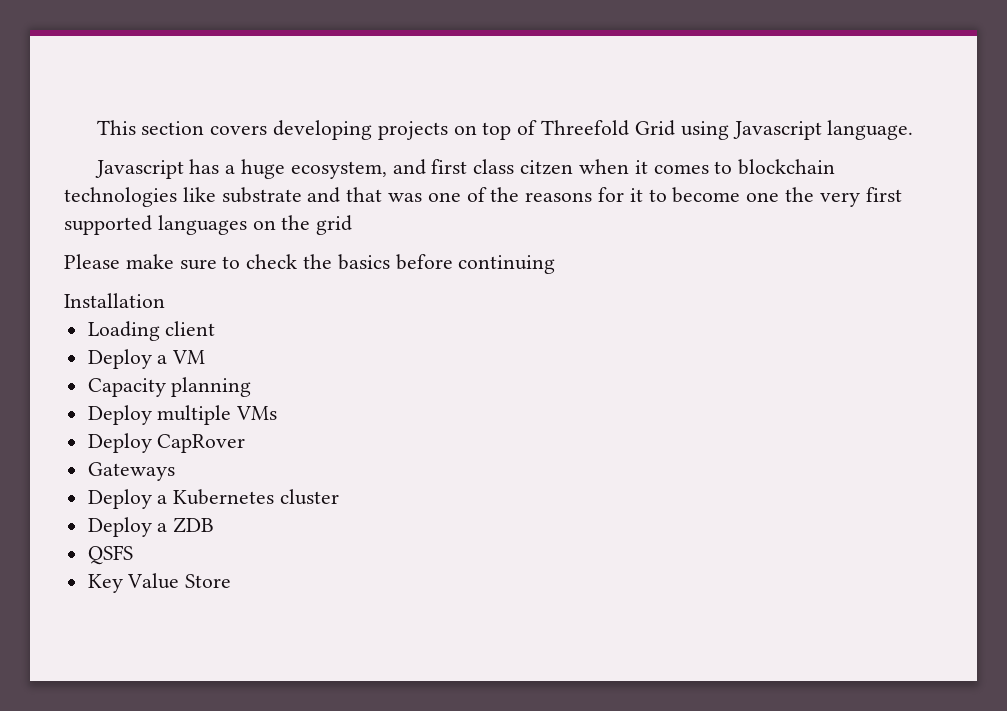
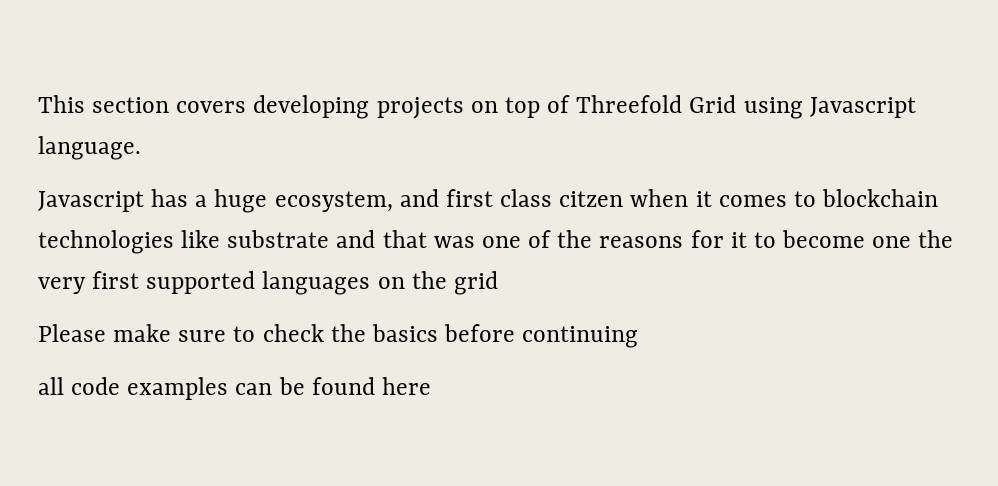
[64,293,165,308] [87,321,216,341] [87,349,206,369] [87,377,252,397] [87,405,278,425] [87,433,246,453] [87,462,175,481] [87,489,340,509] [87,517,215,537] [87,545,133,565] [87,573,232,593] Installation // Loading client // Deploy a VM // Capacity planning // Deploy multiple VMs // Deploy CapRover // Gateways // Deploy a Kubernetes cluster // Deploy a ZDB // QSFS // Key Value Store -> [38,377,431,400] all code examples can be found here

